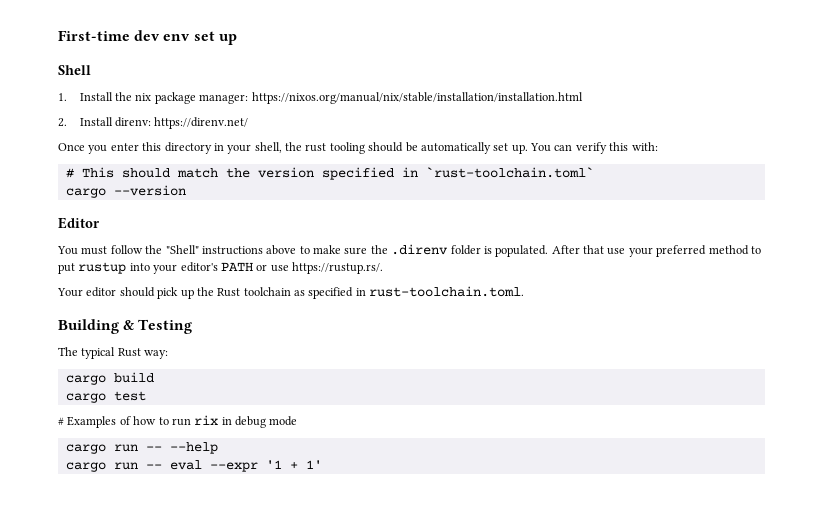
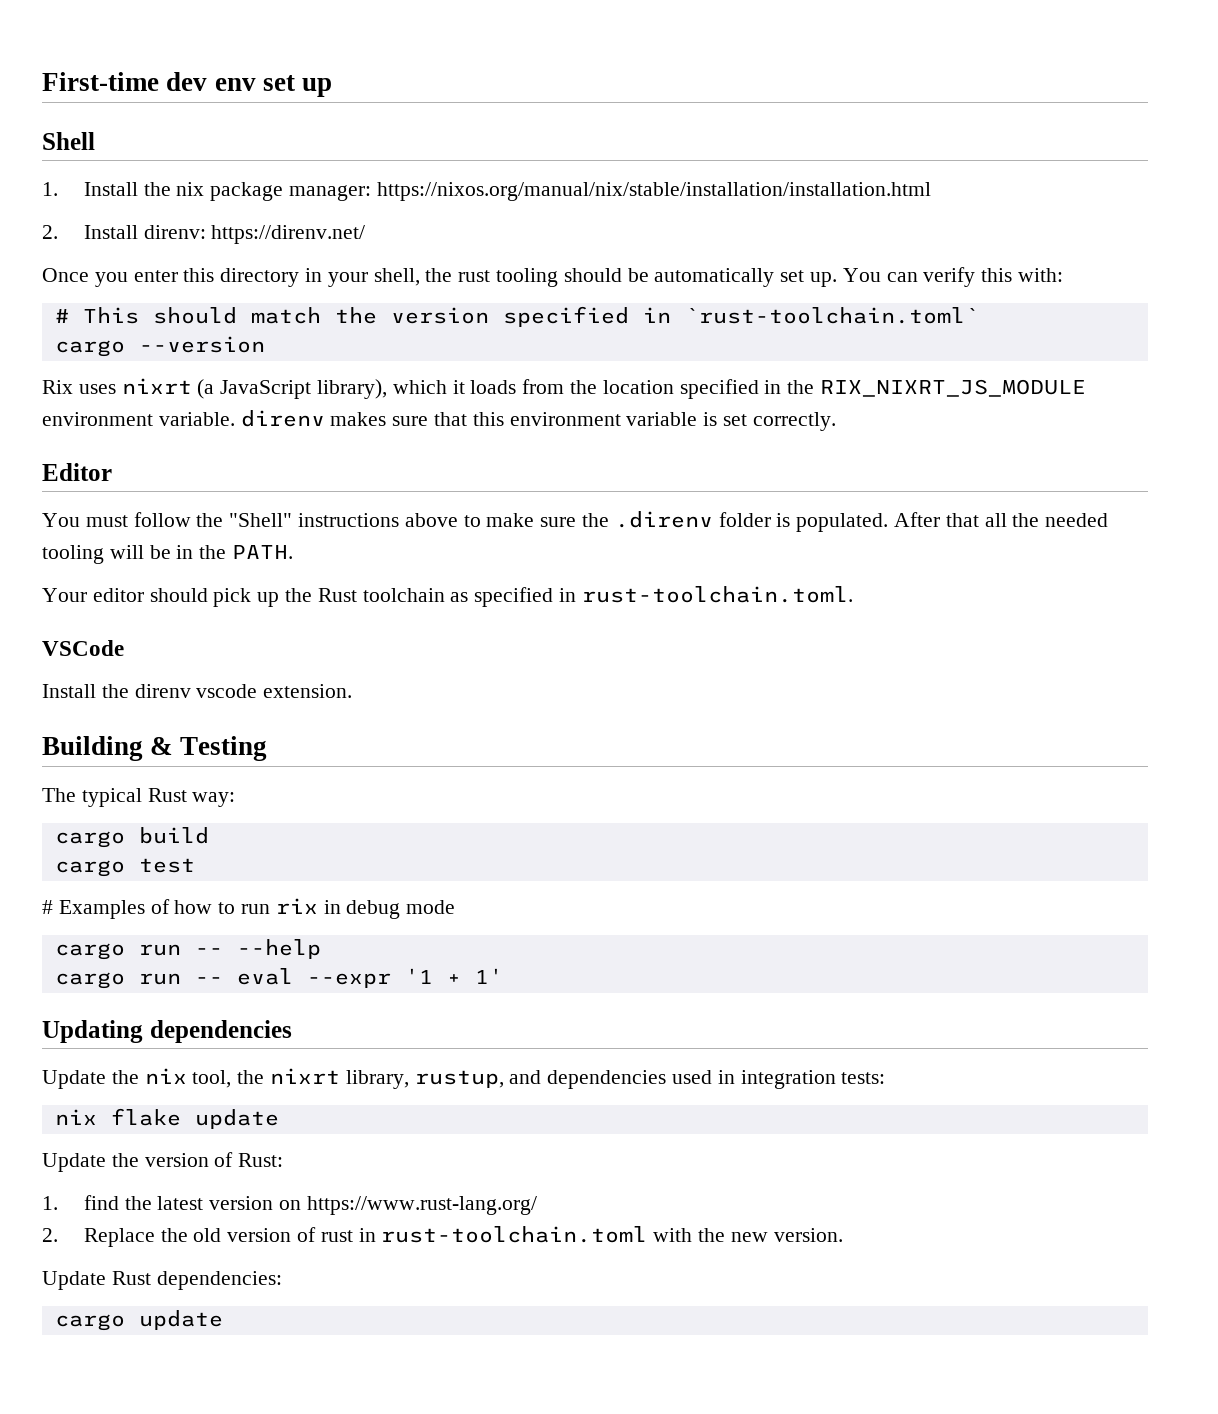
(186, 190) none -> [42,378,1087,399] [42,410,836,431] // Rix uses nixrt (a JavaScript library), which it loads from the location specified in the RIX_NIXRT_JS_MODULE environment variable. direnv makes sure that this environment variable is set correctly.
[607,245,761,257] [58,262,383,274] use your preferred method to put rustup into your editor's PATH or use https://rustup.rs/. -> [984,513,1109,527] [42,545,294,564] all the needed tooling will be in the PATH.
(525, 291) none -> [42,640,124,656] [42,684,353,698] // VSCode // Install the direnv vscode extension.
(322, 464) none -> [42,1020,292,1043] [42,1068,886,1089] [54,1108,279,1129] [42,1152,284,1172] [42,1195,537,1215] [42,1226,843,1247] [42,1271,282,1290] [54,1310,223,1331] // Updating dependencies // Update the nix tool, the nixrt library, rustup, and dependencies used in integration tests: // nix flake update // Update the version of Rust: // 1. find the latest version on https://www.rust-lang.org/ // 2. Replace the old version of rust in rust-toolchain.toml with the new version. // Update Rust dependencies: // cargo update

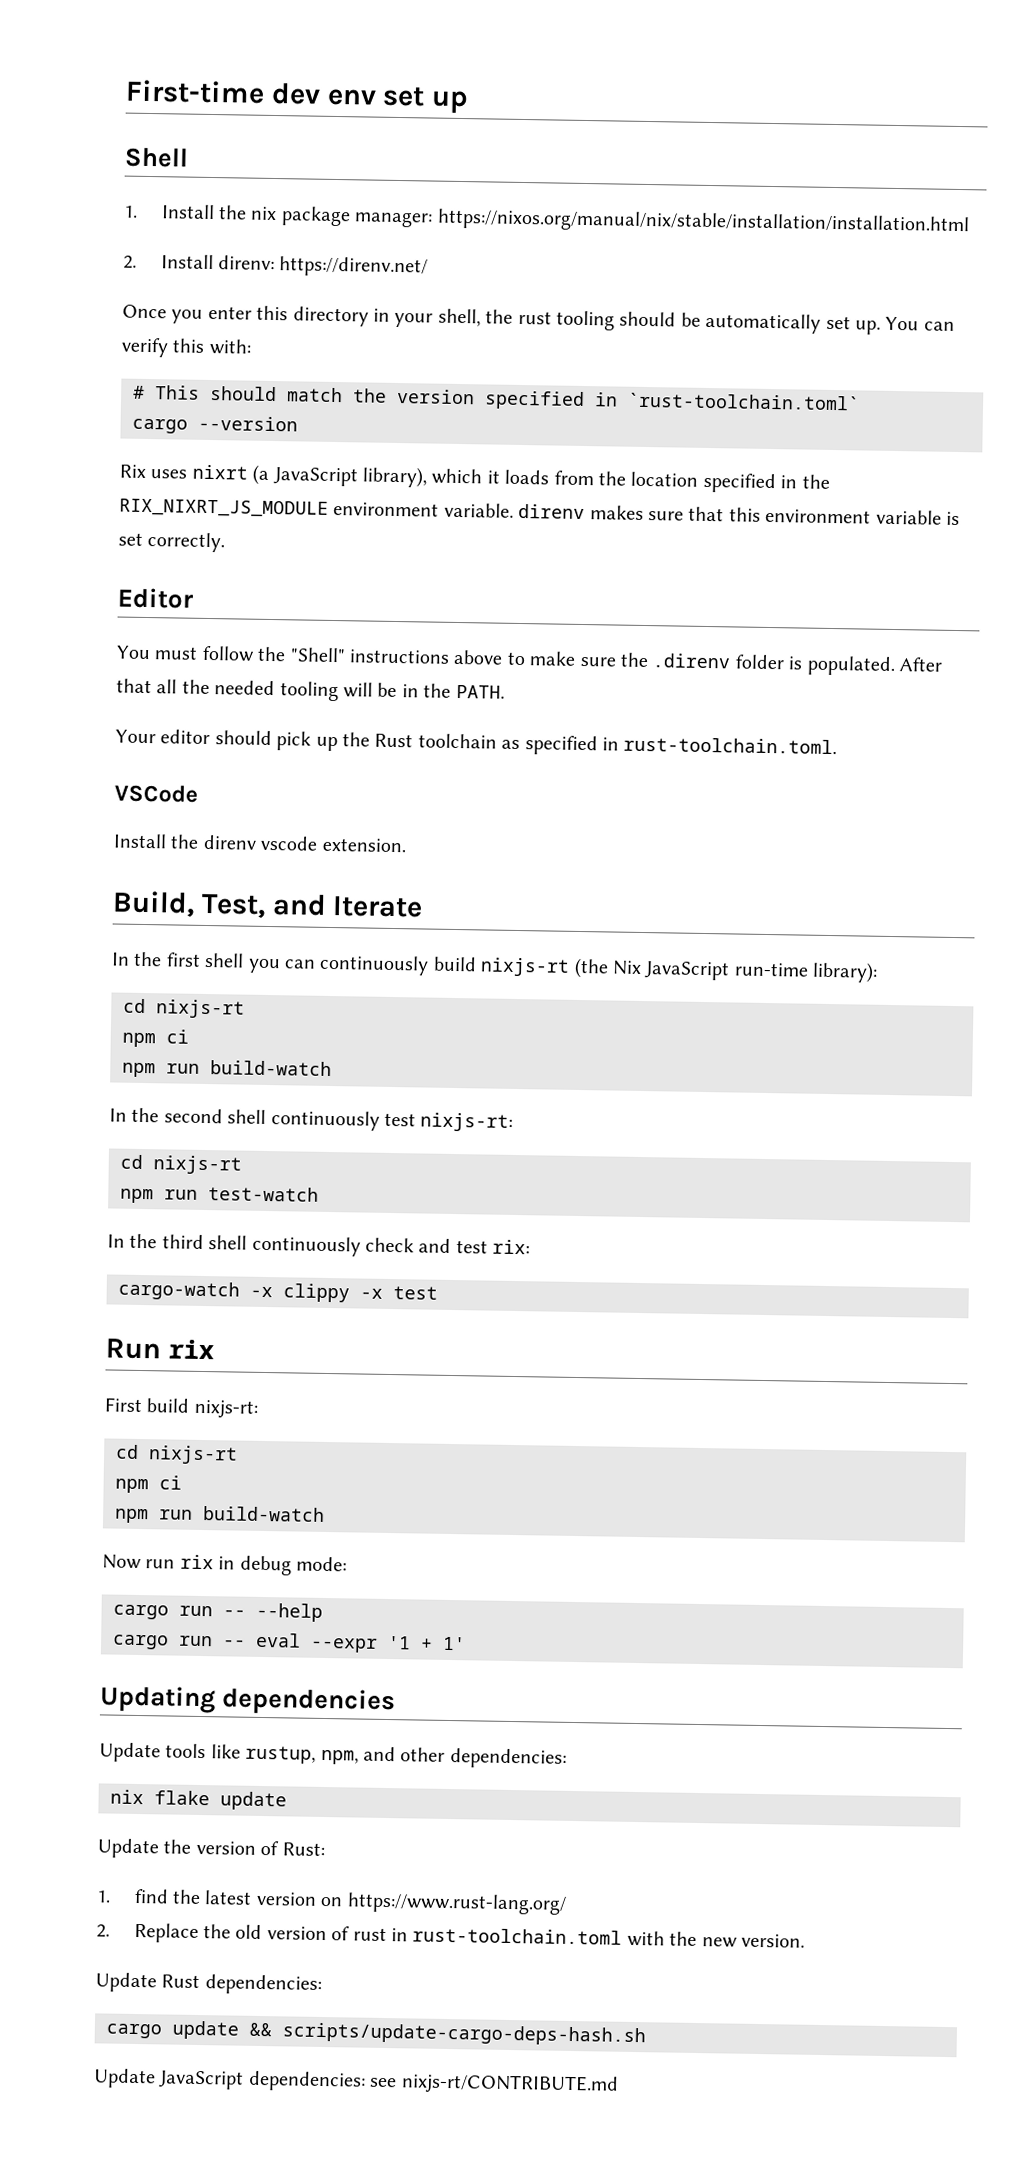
[42,736,267,761] [42,788,236,807] [54,827,209,848] [54,858,195,877] [42,899,236,919] Building & Testing // The typical Rust way: // cargo build // cargo test // # Examples of how to -> [112,890,424,918] [111,951,879,983] [123,998,245,1019] [122,1029,189,1048] [122,1060,332,1078] [109,1107,514,1132] [120,1154,242,1175] [120,1186,319,1204] [107,1233,531,1257] [118,1280,438,1303] [105,1338,214,1360] [104,1397,258,1419] [116,1444,238,1465] [115,1475,182,1494] [115,1506,325,1524] [102,1554,142,1570] Build, Test, and Iterate // In the first shell you can continuously build nixjs-rt (the Nix JavaScript run-time library): // cd nixjs-rt // npm ci // npm run build-watch // In the second shell continuously test nixjs-rt: // cd nixjs-rt // npm run test-watch // In the third shell continuously check and test rix: // cargo-watch -x clippy -x test // Run rix // First build nixjs-rt: // cd nixjs-rt // npm ci // npm run build-watch // Now
[406,900,456,914] mode -> [296,1556,347,1572] mode:
[111,1068,886,1089] the nix tool, the nixrt library, rustup, and dependencies used in integration tests: -> [165,1743,567,1769] tools like rustup, npm, and other dependencies:
(223, 1320) none -> [249,2022,646,2047] [93,2068,619,2096] && scripts/update-cargo-deps-hash.sh // Update JavaScript dependencies: see nixjs-rt/CONTRIBUTE.md

